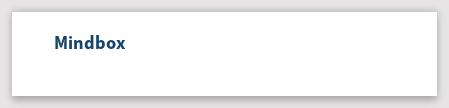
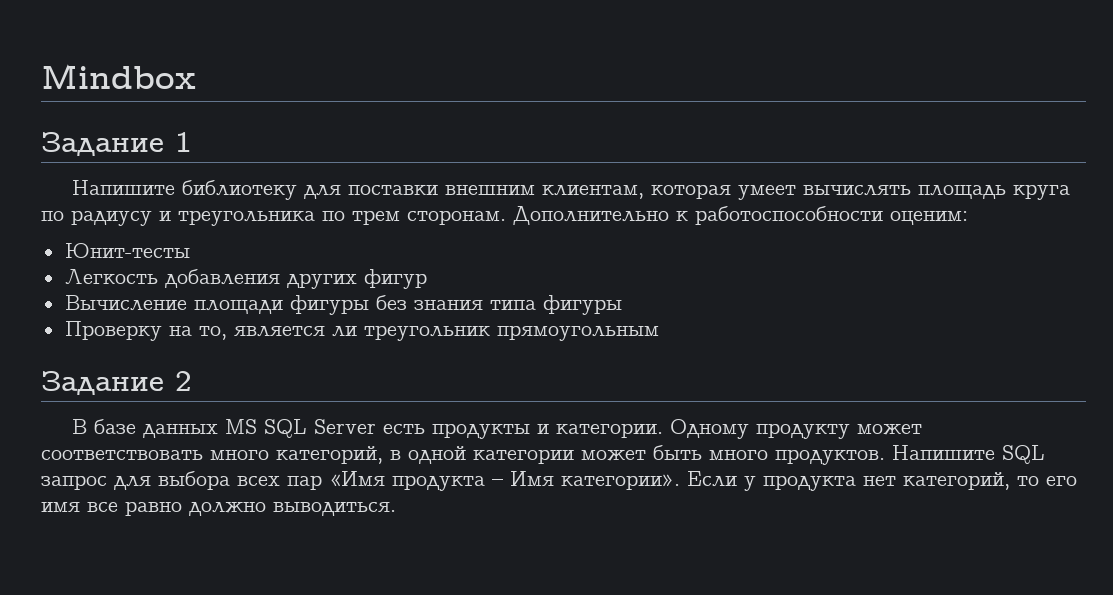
(126, 42) none -> [41,132,192,156] [72,180,1071,200] [41,206,968,226] [64,243,190,258] [64,269,427,289] [64,295,622,315] [64,321,659,341] [41,371,192,395] [72,419,923,439] [41,445,1045,465] [41,471,1077,491] [41,501,396,516] // Задание 1 // Напишите библиотеку для поставки внешним клиентам, которая умеет вычислять площадь круга по радиусу и треугольника по трем сторонам. Дополнительно к работоспособности оценим: // Юнит-тесты // Легкость добавления других фигур // Вычисление площади фигуры без знания типа фигуры // Проверку на то, является ли треугольник прямоугольным // Задание 2 // В базе данных MS SQL Server есть продукты и категории. Одному продукту может соответствовать много категорий, в одной категории может быть много продуктов. Напишите SQL запрос для выбора всех пар «Имя продукта – Имя категории». Если у продукта нет категорий, то его имя все равно должно выводиться.

